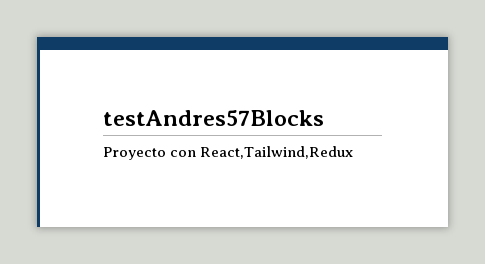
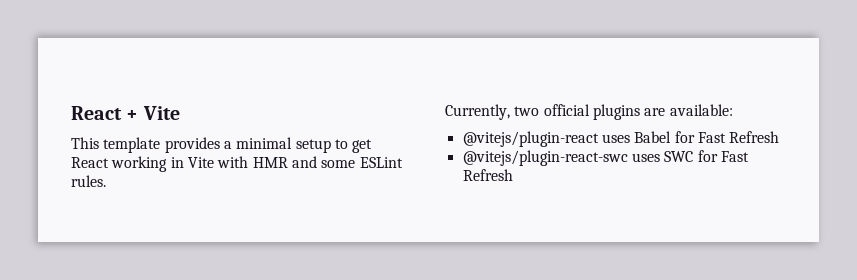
[103,110,324,126] [103,146,354,160] testAndres57Blocks // Proyecto con React,Tailwind,Redux -> [71,106,180,120] [71,137,373,153] [71,156,403,172] [71,175,106,187] [445,104,733,120] [462,131,780,147] [462,150,749,166] [462,169,513,181] React + Vite // This template provides a minimal setup to get React working in Vite with HMR and some ESLint rules. // Currently, two official plugins are available: // @vitejs/plugin-react uses Babel for Fast Refresh // @vitejs/plugin-react-swc uses SWC for Fast Refresh

